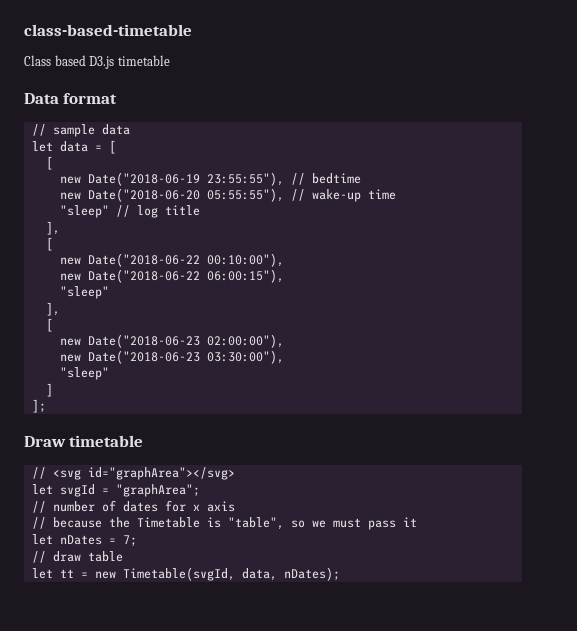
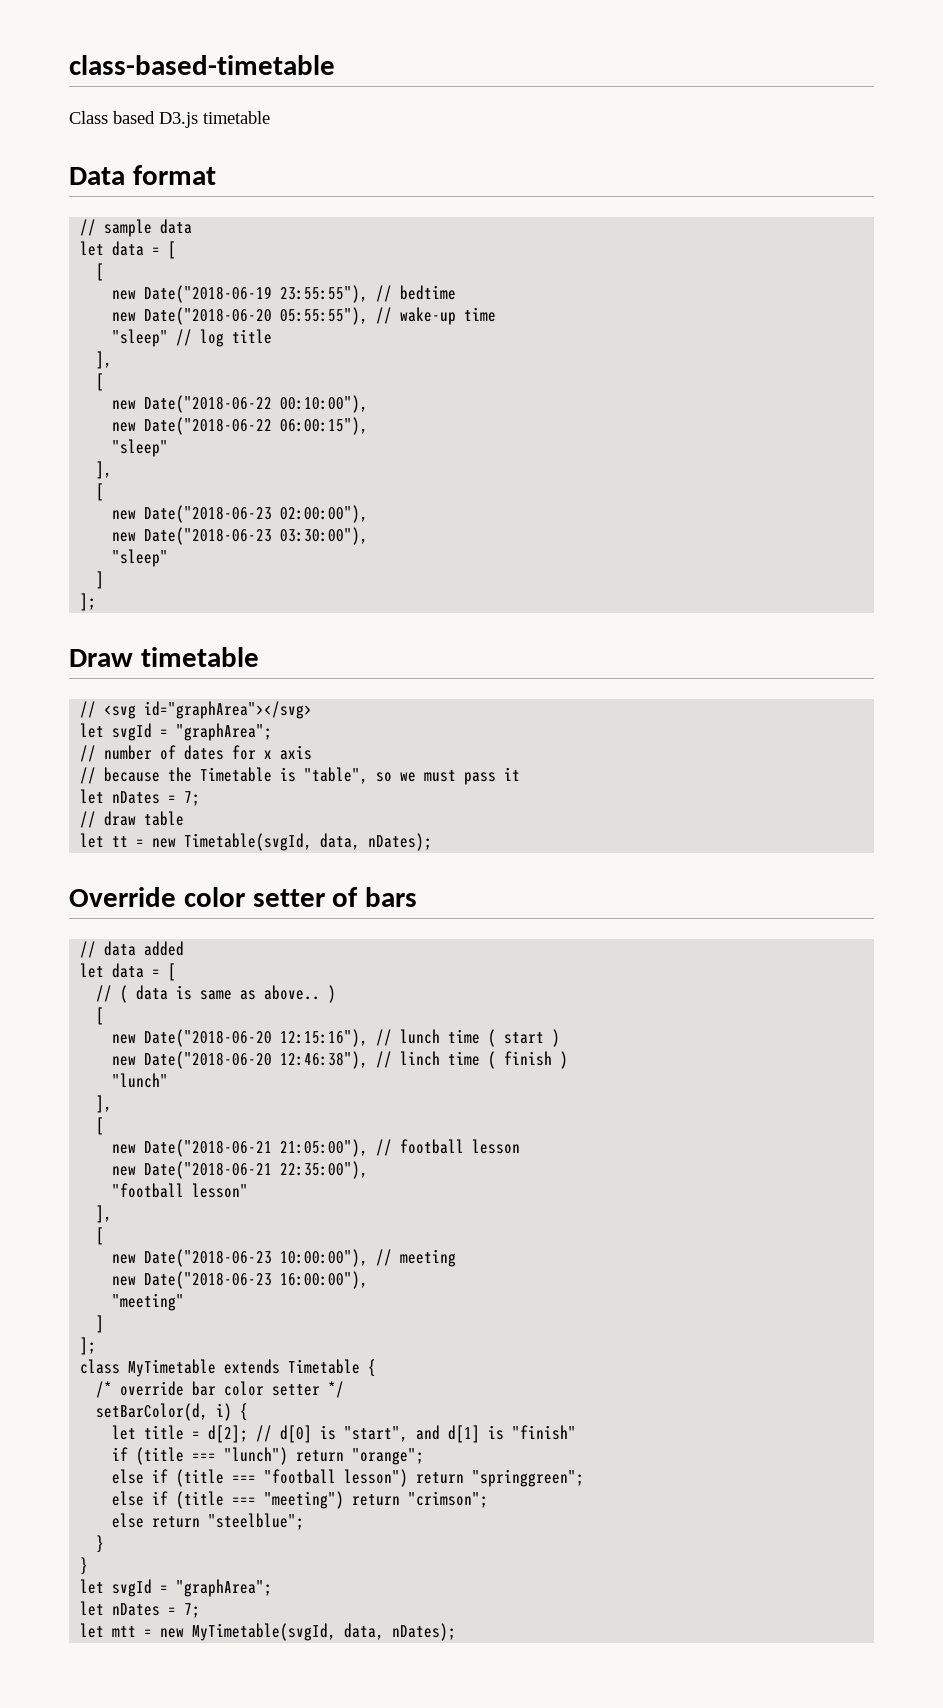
(340, 574) none -> [69,887,418,907] [80,941,185,958] [80,963,177,981] [96,985,337,1003] [96,1007,105,1025] [112,1029,561,1047] [112,1051,569,1069] [112,1073,169,1088] [96,1095,113,1113] [96,1117,105,1135] [112,1139,521,1157] [112,1161,369,1179] [112,1183,249,1198] [96,1205,113,1223] [96,1227,105,1245] [112,1249,457,1267] [112,1271,369,1289] [112,1293,185,1311] [96,1315,105,1333] [80,1337,97,1355] [80,1359,377,1377] [96,1381,345,1398] [96,1403,249,1421] [112,1425,577,1443] [112,1447,425,1465] [112,1469,585,1487] [112,1491,489,1509] [112,1513,305,1530] [96,1535,105,1553] [80,1557,89,1575] [80,1579,273,1597] [80,1601,201,1618] [80,1623,457,1641] // Override color setter of bars // // data added // let data = [ // // ( data is same as above.. ) // [ // new Date("2018-06-20 12:15:16"), // lunch time ( start ) // new Date("2018-06-20 12:46:38"), // linch time ( finish ) // "lunch" // ], // [ // new Date("2018-06-21 21:05:00"), // football lesson // new Date("2018-06-21 22:35:00"), // "football lesson" // ], // [ // new Date("2018-06-23 10:00:00"), // meeting // new Date("2018-06-23 16:00:00"), // "meeting" // ] // ]; // class MyTimetable extends Timetable { // /* override bar color setter */ // setBarColor(d, i) { // let title = d[2]; // d[0] is "start", and d[1] is "finish" // if (title === "lunch") return "orange"; // else if (title === "football lesson") return "springgreen"; // else if (title === "meeting") return "crimson"; // else return "steelblue"; // } // } // let svgId = "graphArea"; // let nDates = 7; // let mtt = new MyTimetable(svgId, data, nDates);

